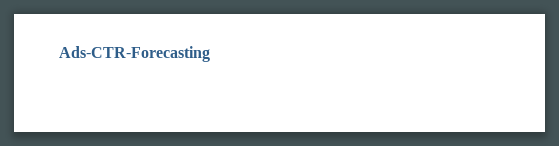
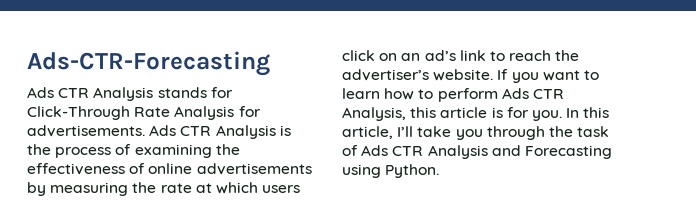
(210, 54) none -> [27,87,233,101] [27,106,261,120] [27,125,291,139] [27,144,240,158] [27,163,312,175] [27,182,301,196] [342,50,580,61] [342,69,599,83] [342,88,564,102] [342,107,610,121] [342,126,610,140] [342,145,612,159] [342,164,440,178] // Ads CTR Analysis stands for Click-Through Rate Analysis for advertisements. Ads CTR Analysis is the process of examining the effectiveness of online advertisements by measuring the rate at which users click on an ad’s link to reach the advertiser’s website. If you want to learn how to perform Ads CTR Analysis, this article is for you. In this article, I’ll take you through the task of Ads CTR Analysis and Forecasting using Python.

